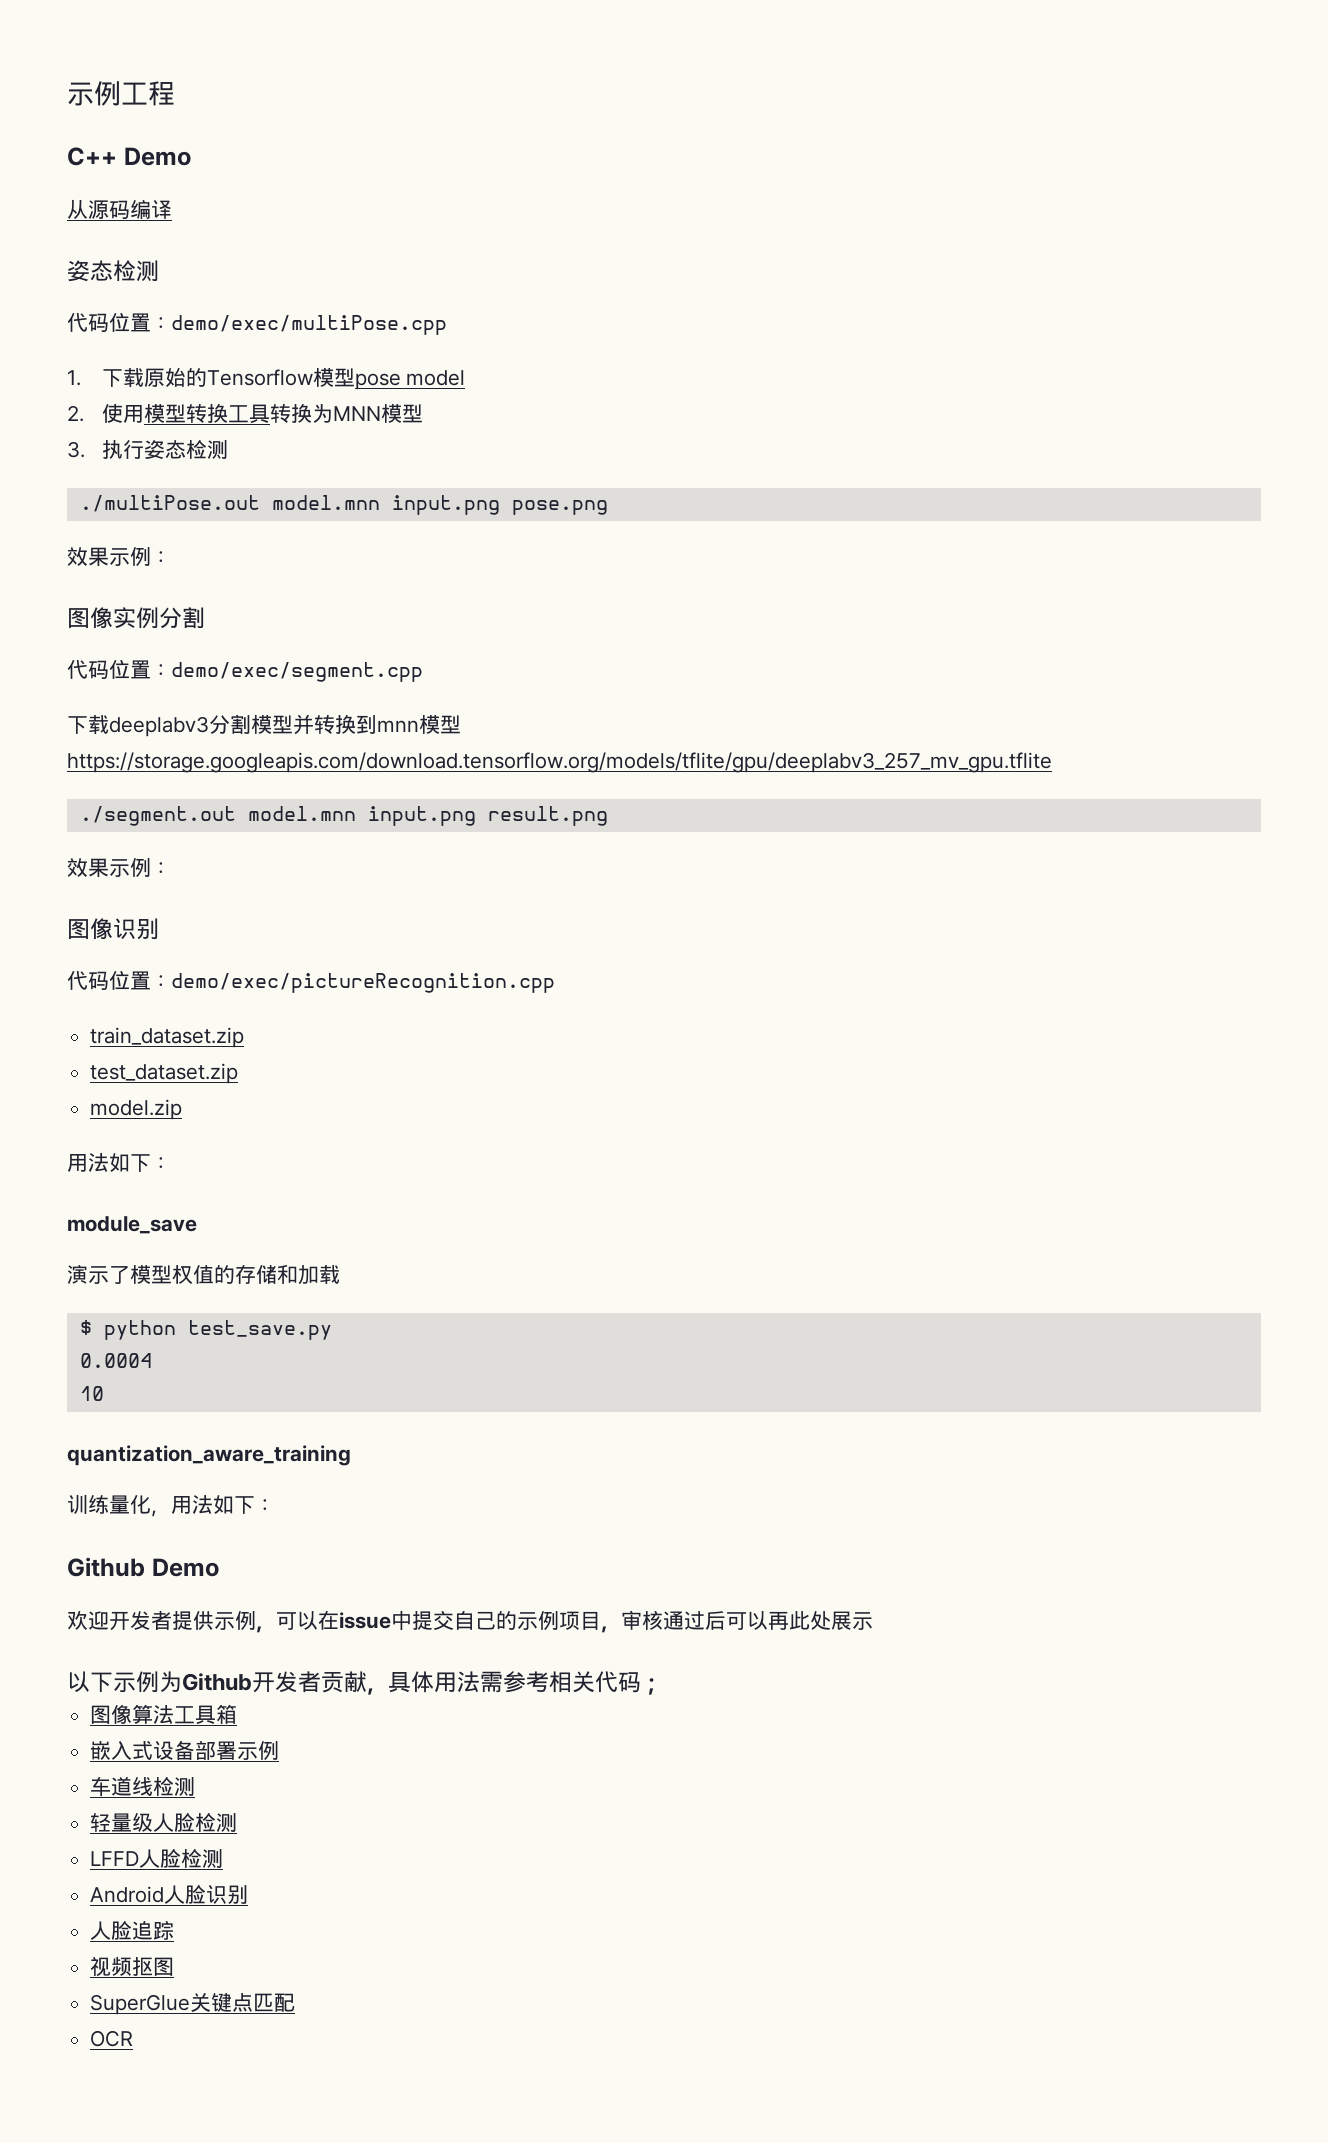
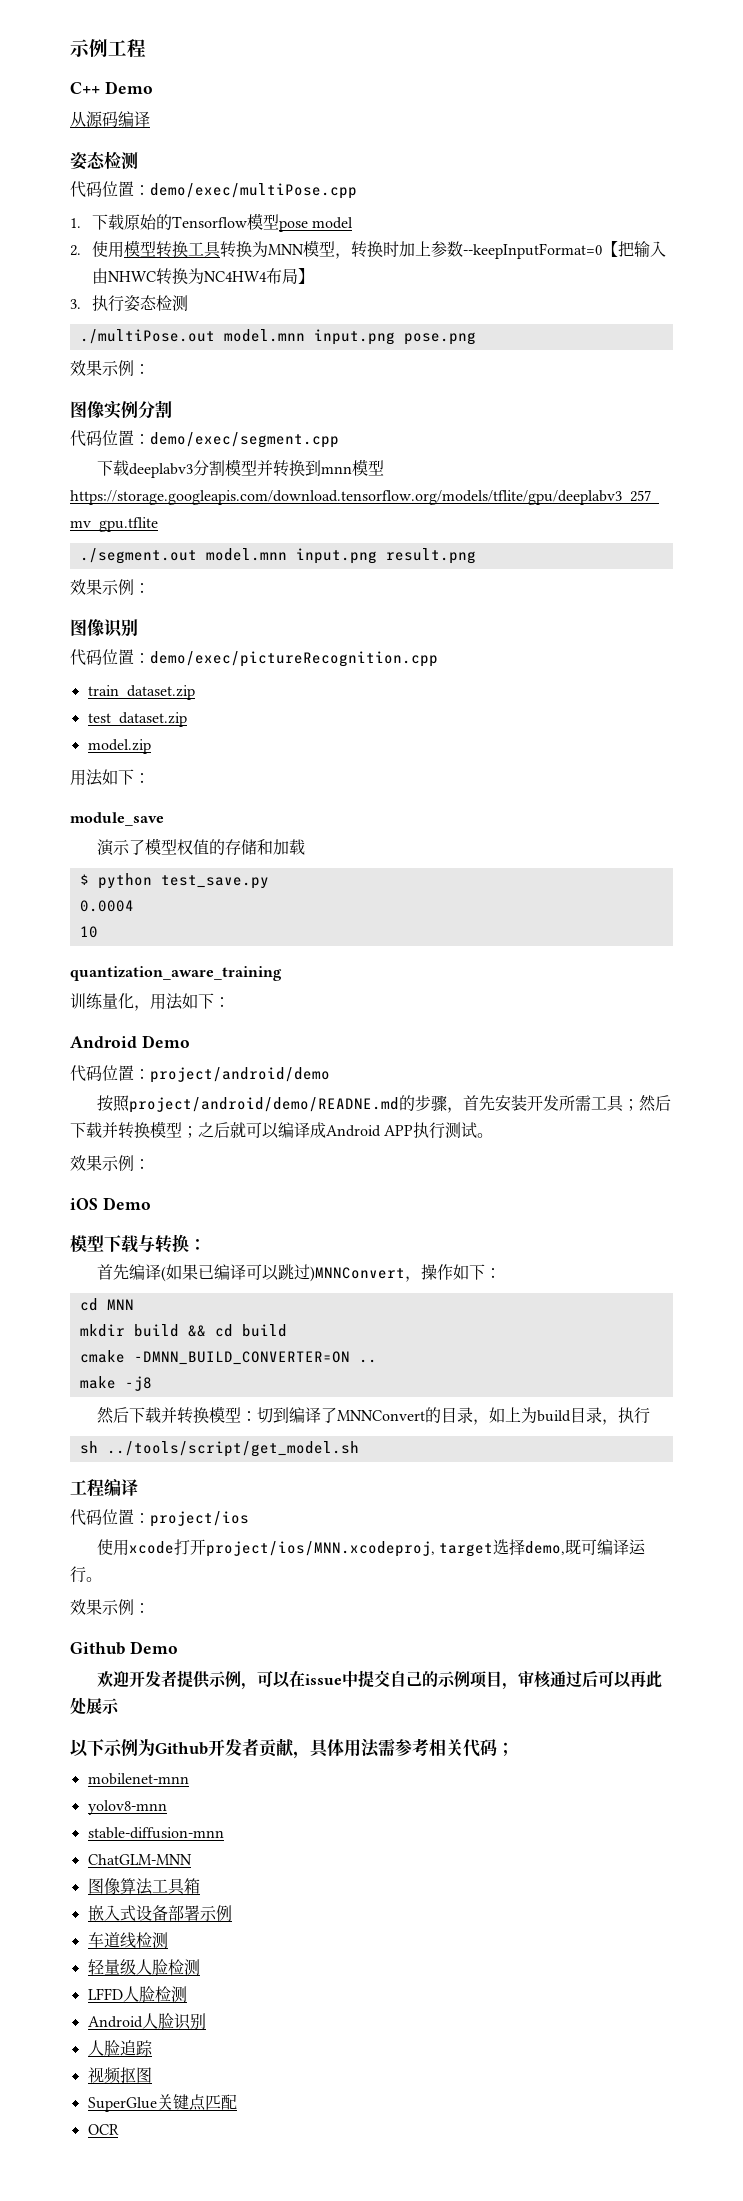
(423, 413) none -> [334,241,666,259] [91,268,314,285] ，转换时加上参数--keepInputFormat=0【把输入由NHWC转换为NC4HW4布局】
(275, 1505) none -> [70,1035,190,1048] [70,1065,330,1083] [96,1095,671,1113] [70,1121,494,1139] [70,1155,150,1171] [70,1197,151,1210] [70,1234,206,1253] [96,1264,501,1282] [79,1298,134,1311] [79,1324,287,1337] [79,1350,377,1365] [79,1376,152,1391] [96,1406,650,1425] [79,1441,359,1457] [70,1479,138,1497] [70,1509,249,1527] [96,1539,647,1557] [70,1566,102,1583] [70,1599,150,1615] // Android Demo // 代码位置：project/android/demo // 按照project/android/demo/READNE.md的步骤，首先安装开发所需工具；然后下载并转换模型；之后就可以编译成Android APP执行测试。 // 效果示例： // iOS Demo // 模型下载与转换： // 首先编译(如果已编译可以跳过)MNNConvert，操作如下： // cd MNN // mkdir build && cd build // cmake -DMNN_BUILD_CONVERTER=ON .. // make -j8 // 然后下载并转换模型：切到编译了MNNConvert的目录，如上为build目录，执行 // sh ../tools/script/get_model.sh // 工程编译 // 代码位置：project/ios // 使用xcode打开project/ios/MNN.xcodeproj, target选择demo,既可编译运行。 // 效果示例：
(662, 1686) none -> [87,1773,189,1785] [87,1800,167,1815] [87,1827,224,1839] [87,1854,192,1865] // mobilenet-mnn // yolov8-mnn // stable-diffusion-mnn // ChatGLM-MNN

